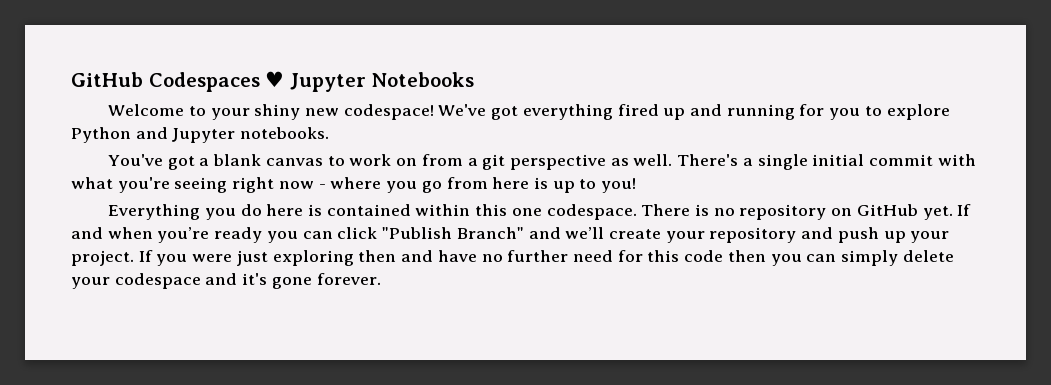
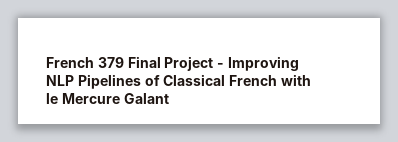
[71,71,475,92] [108,104,950,120] [71,127,330,143] [108,154,976,170] [71,177,637,193] [108,204,972,220] [71,227,950,243] [71,250,954,266] [71,273,381,289] GitHub Codespaces ♥ Jupyter Notebooks // Welcome to your shiny new codespace! We've got everything fired up and running for you to explore Python and Jupyter notebooks. // You've got a blank canvas to work on from a git perspective as well. There's a single initial commit with what you're seeing right now - where you go from here is up to you! // Everything you do here is contained within this one codespace. There is no repository on GitHub yet. If and when you’re ready you can click "Publish Branch" and we’ll create your repository and push up your project. If you were just exploring then and have no further need for this code then you can simply delete your codespace and it's gone forever. -> [46,56,299,71] [46,74,311,89] [46,93,169,104] French 379 Final Project - Improving NLP Pipelines of Classical French with le Mercure Galant

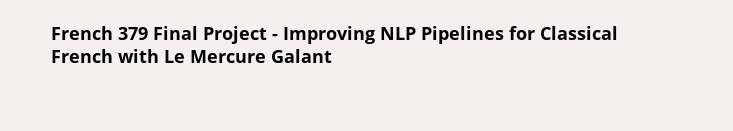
[144,75,160,86] of -> [509,26,535,40] for
[46,93,58,104] le -> [164,50,185,63] Le

